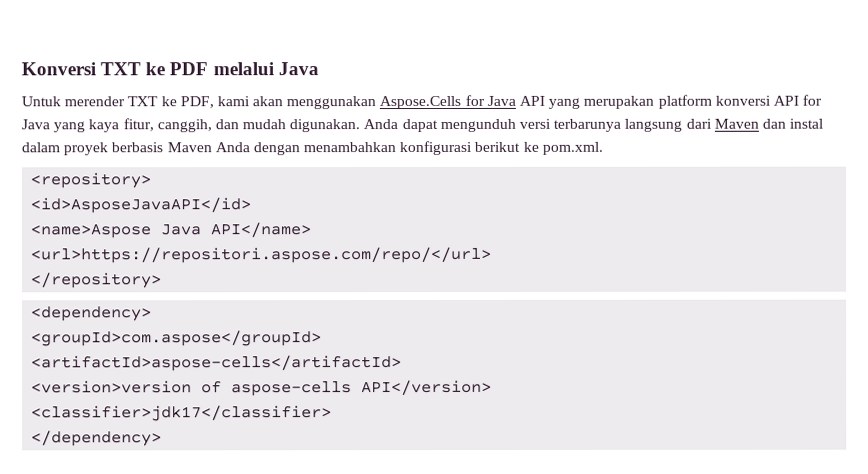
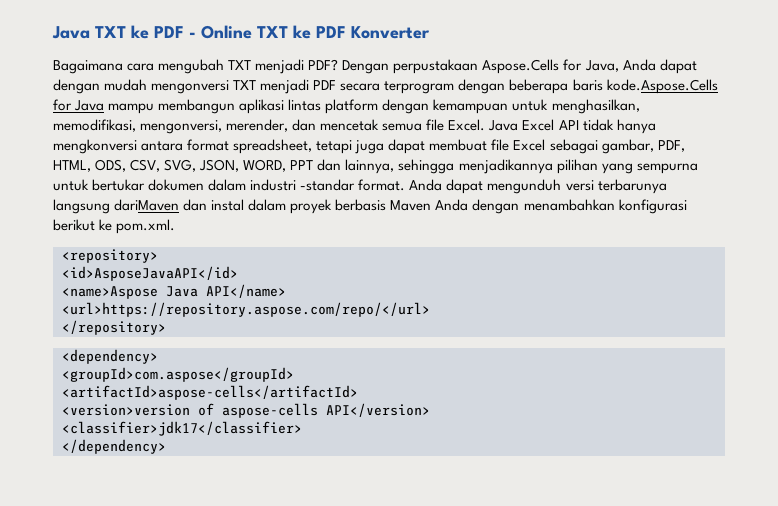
[21,62,319,76] [21,94,823,110] [21,118,361,133] Konversi TXT ke PDF melalui Java // Untuk merender TXT ke PDF, kami akan menggunakan Aspose.Cells for Java API yang merupakan platform konversi API for Java yang kaya fitur, canggih, dan mudah digunakan. -> [52,25,430,39] [53,59,697,74] [53,79,718,94] [53,99,640,114] [53,119,656,134] [53,139,685,154] [53,159,698,174] [53,179,406,191] Java TXT ke PDF - Online TXT ke PDF Konverter // Bagaimana cara mengubah TXT menjadi PDF? Dengan perpustakaan Aspose.Cells for Java, Anda dapat dengan mudah mengonversi TXT menjadi PDF secara terprogram dengan beberapa baris kode.Aspose.Cells for Java mampu membangun aplikasi lintas platform dengan kemampuan untuk menghasilkan, memodifikasi, mengonversi, merender, dan mencetak semua file Excel. Java Excel API tidak hanya mengkonversi antara format spreadsheet, tetapi juga dapat membuat file Excel sebagai gambar, PDF, HTML, ODS, CSV, SVG, JSON, WORD, PPT dan lainnya, sehingga menjadikannya pilihan yang sempurna untuk bertukar dokumen dalam industri -standar format.
[685,118,759,129] dari Maven -> [114,199,180,211] dariMaven
[31,246,493,264] <url>https://repositori.aspose.com/repo/</url> -> [62,302,430,317] <url>https://repository.aspose.com/repo/</url>

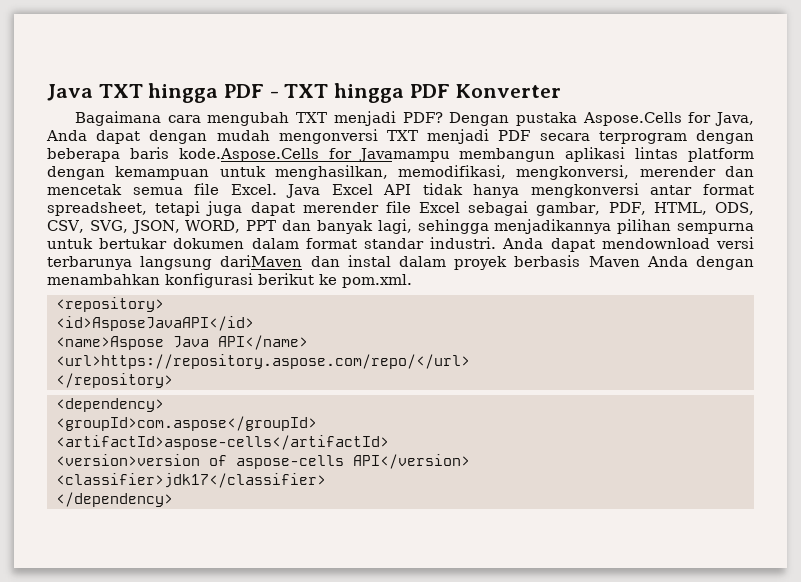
[131,25,149,39] ke -> [148,83,219,103] hingga
[201,25,311,39] Online TXT ke -> [284,83,405,103] TXT hingga
[393,59,479,74] perpustakaan -> [515,112,577,126] pustaka
[74,100,155,114] Java mampu -> [358,148,450,162] Javamampu
[140,119,289,134] mengonversi, merender, -> [516,165,716,180] mengkonversi, merender
[141,141,184,151] antara -> [650,185,693,195] antar
[429,139,488,151] membuat -> [302,202,379,213] merender
[345,159,395,174] lainnya, -> [316,219,412,234] banyak lagi,
[601,163,633,174] yang -> (672, 226) none
[250,179,562,194] industri -standar format. Anda dapat mengunduh -> [305,237,710,252] format standar industri. Anda dapat mendownload

